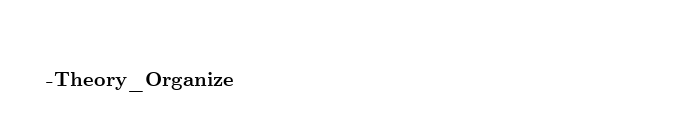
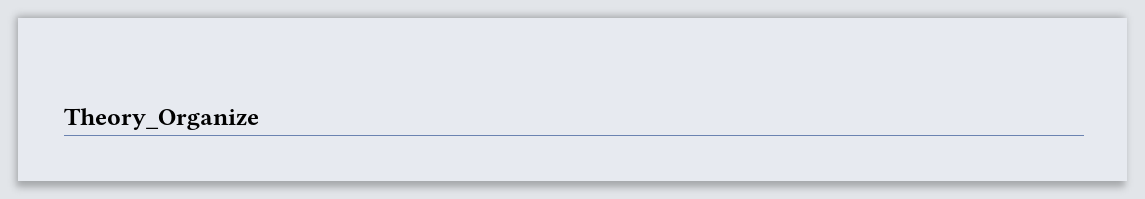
[46,72,234,92] -Theory_Organize -> [64,108,259,130] Theory_Organize

